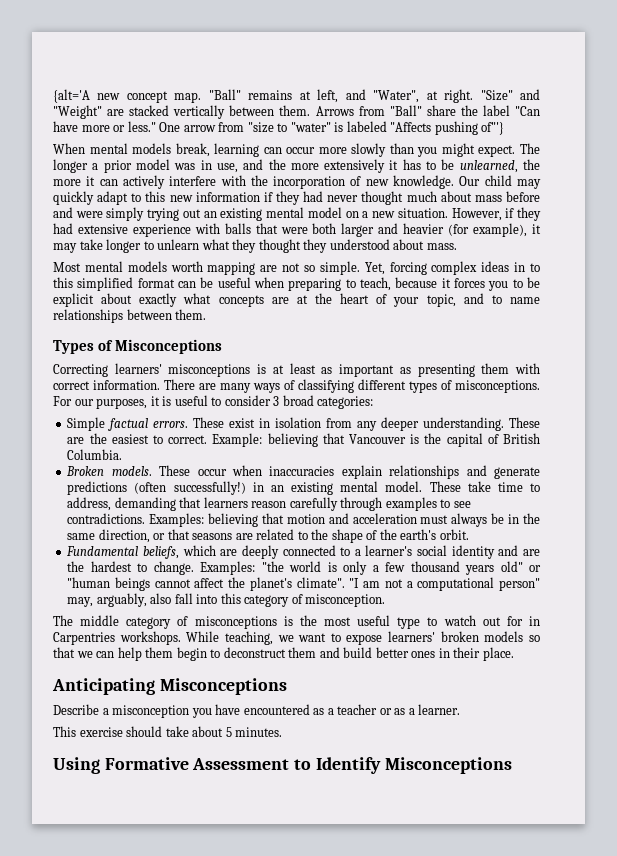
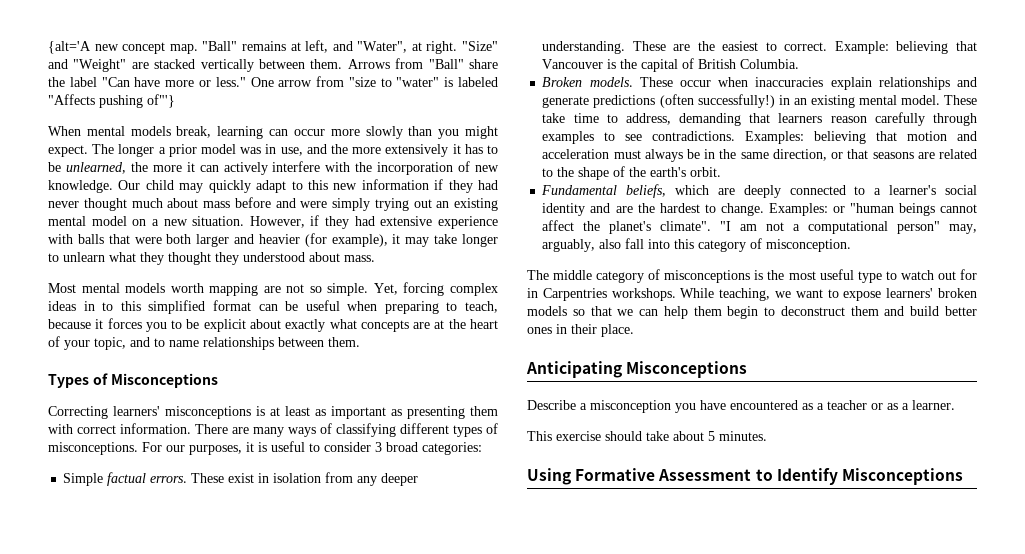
[261,561,523,575] "the world is only a few thousand years old" -> (828, 209) none

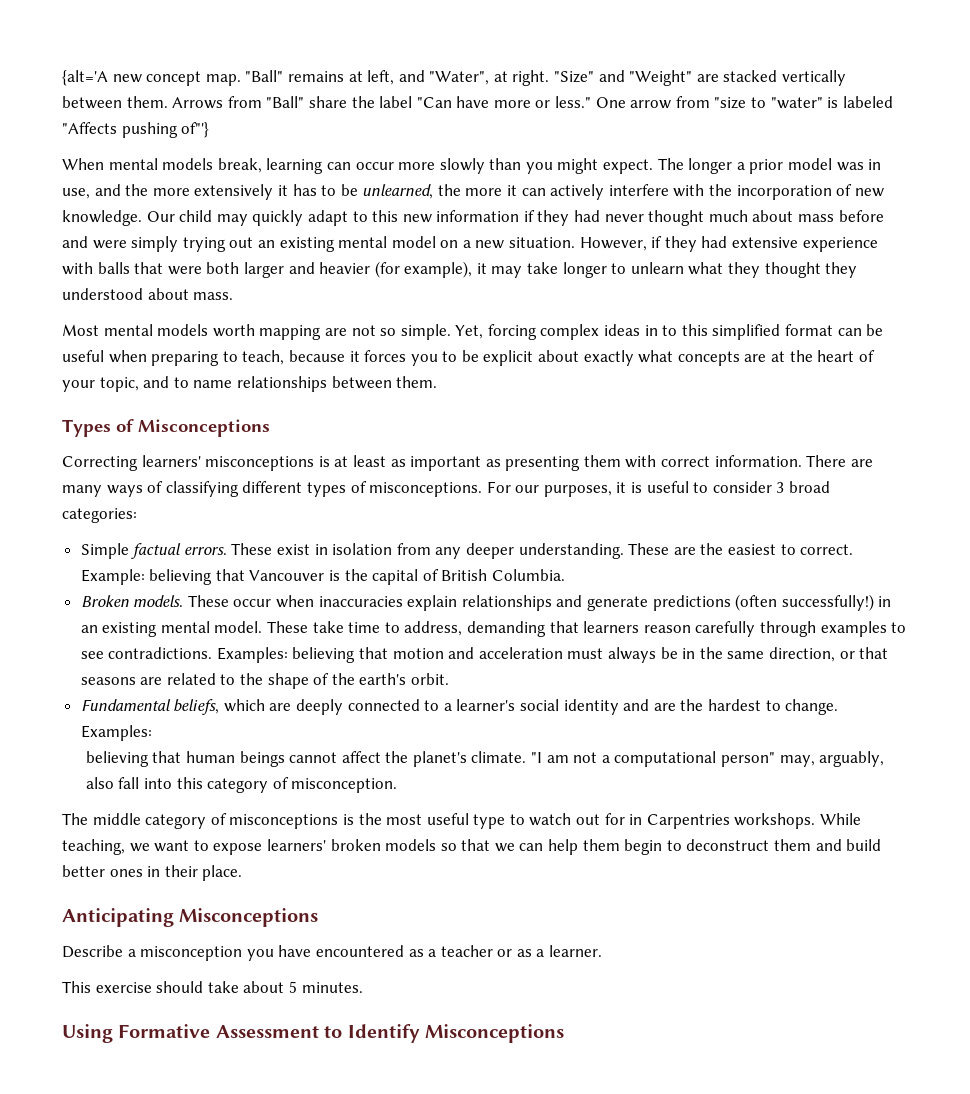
[832,203,894,213] or "human -> [85,751,235,767] // believing that human
[660,221,712,231] climate". -> [471,751,527,763] climate.

